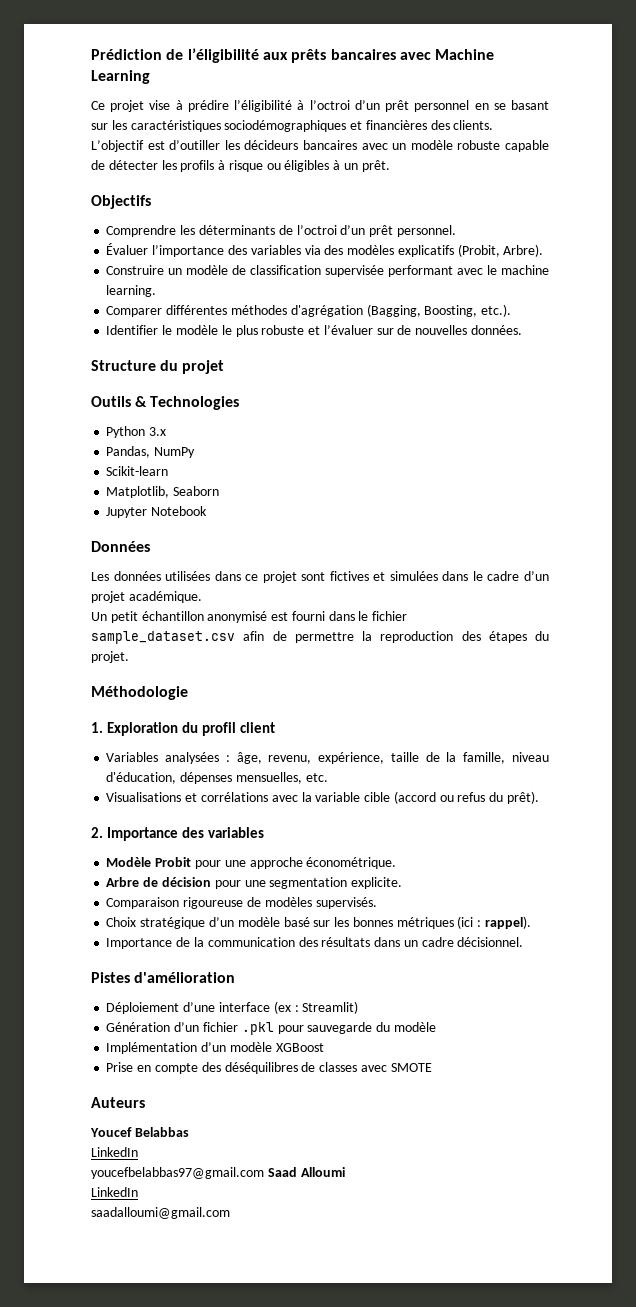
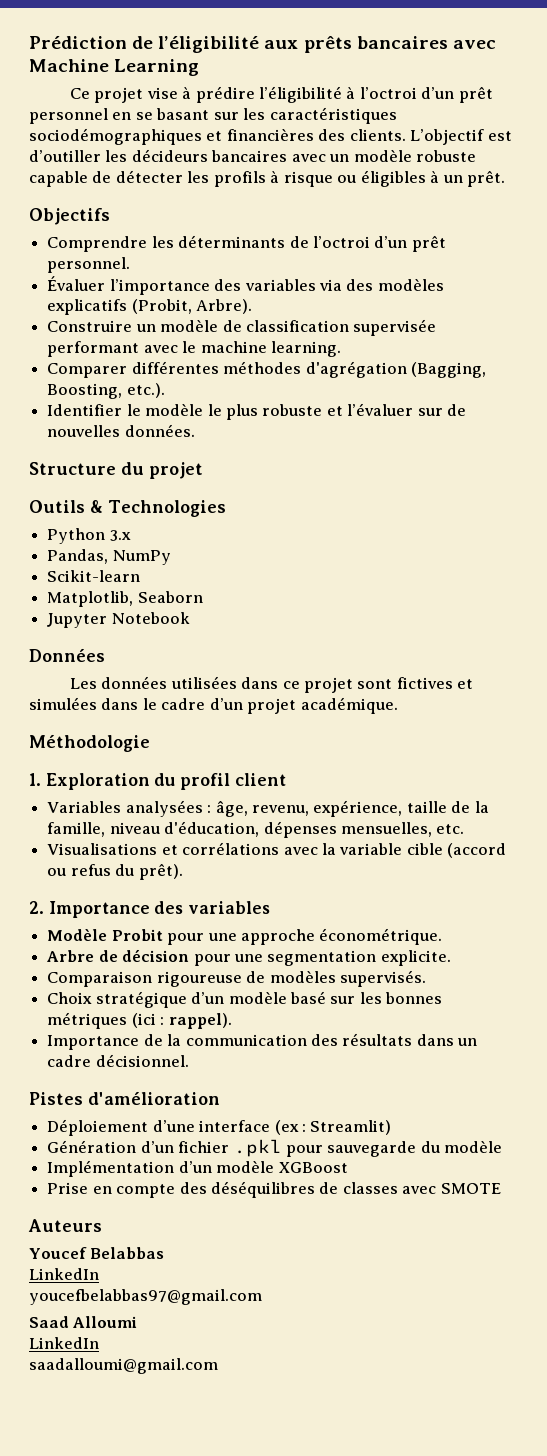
[91,611,408,623] [91,631,549,644] [91,651,129,663] // Un petit échantillon anonymisé est fourni dans le fichier sample_dataset.csv afin de permettre la reproduction des étapes du projet. -> (398, 705) none
(264, 1173) none -> (262, 1297) //

